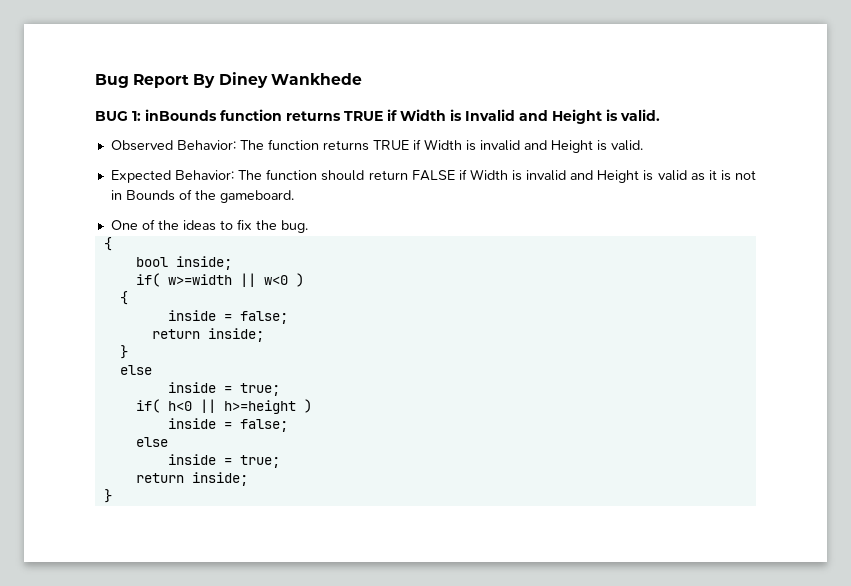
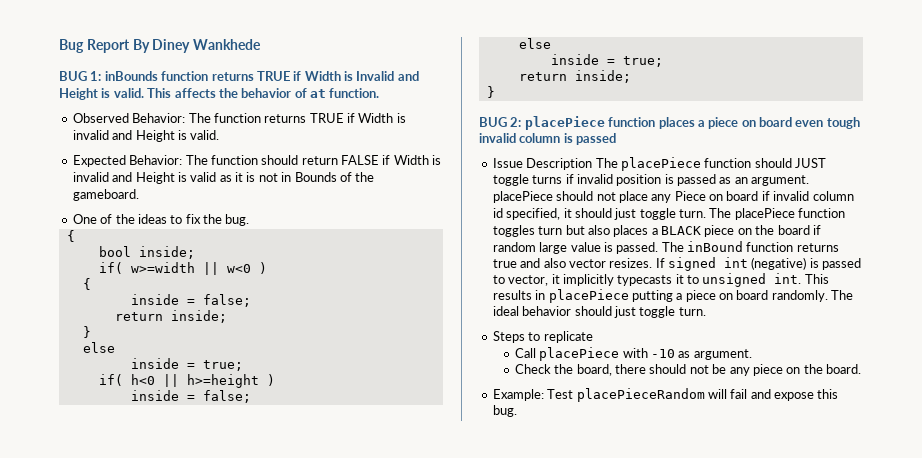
(660, 115) none -> [147,88,380,98] This affects the behavior of at function.
(112, 496) none -> [479,116,860,130] [479,133,617,145] [492,157,826,171] [492,174,810,186] [492,191,854,203] [492,208,846,220] [492,225,821,237] [492,241,839,254] [492,257,862,271] [492,273,829,287] [492,289,854,303] [492,306,706,318] [492,331,593,343] [514,347,752,361] [514,364,862,376] [492,388,839,402] [492,405,517,417] // BUG 2: placePiece function places a piece on board even tough invalid column is passed // Issue Description The placePiece function should JUST toggle turns if invalid position is passed as an argument. placePiece should not place any Piece on board if invalid column id specified, it should just toggle turn. The placePiece function toggles turn but also places a BLACK piece on the board if random large value is passed. The inBound function returns true and also vector resizes. If signed int (negative) is passed to vector, it implicitly typecasts it to unsigned int. This results in placePiece putting a piece on board randomly. The ideal behavior should just toggle turn. // Steps to replicate // Call placePiece with -10 as argument. // Check the board, there should not be any piece on the board. // Example: Test placePieceRandom will fail and expose this bug.

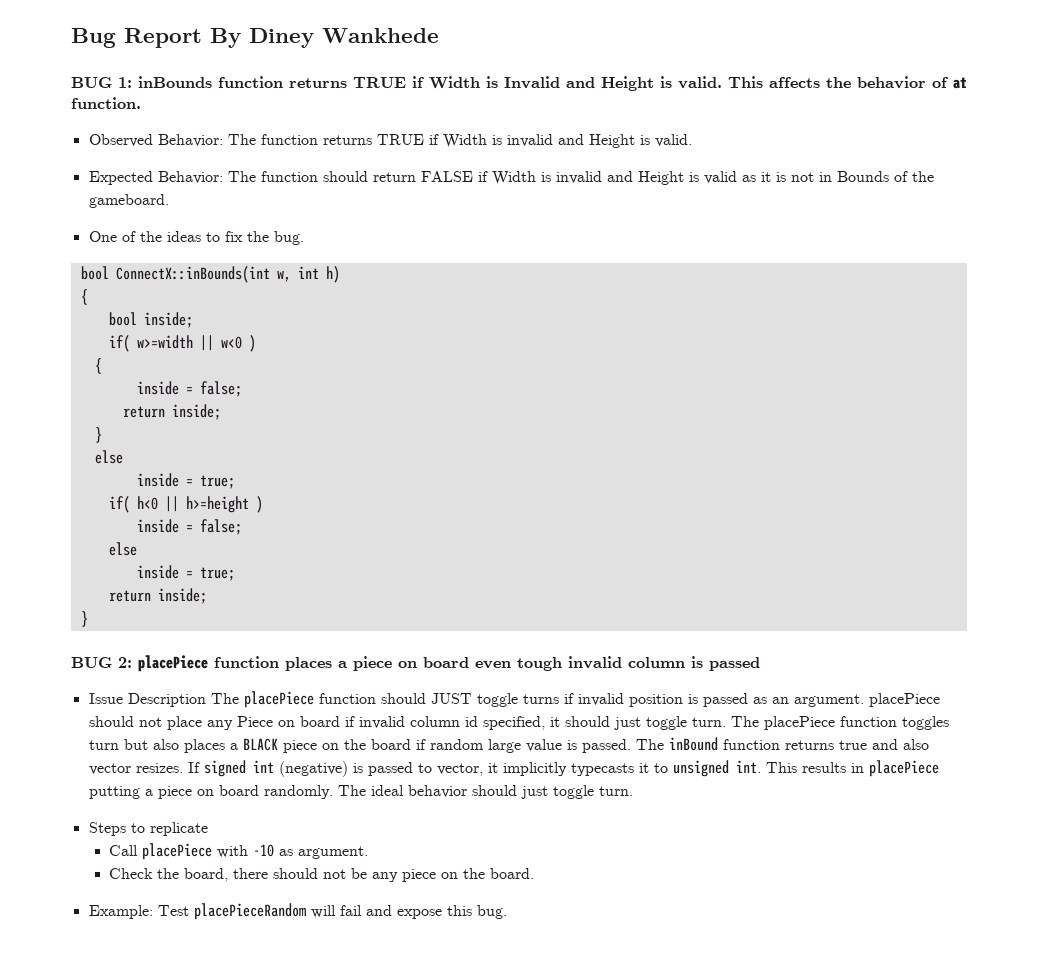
(250, 220) none -> [80,266,340,283] // bool ConnectX::inBounds(int w, int h)

